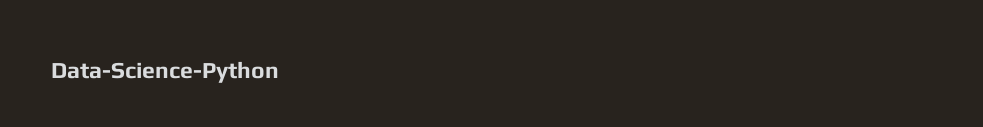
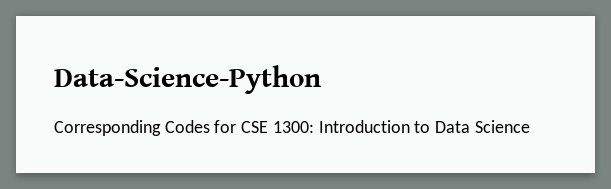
(279, 72) none -> [54,120,530,136] // Corresponding Codes for CSE 1300: Introduction to Data Science

